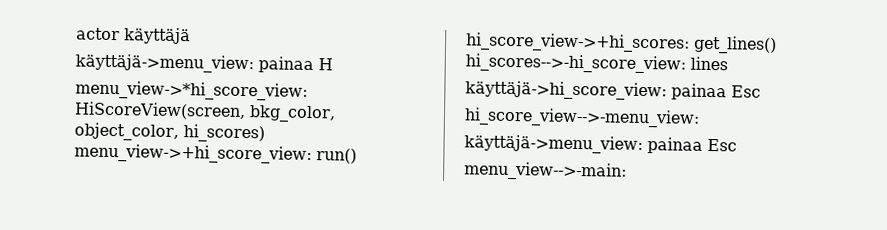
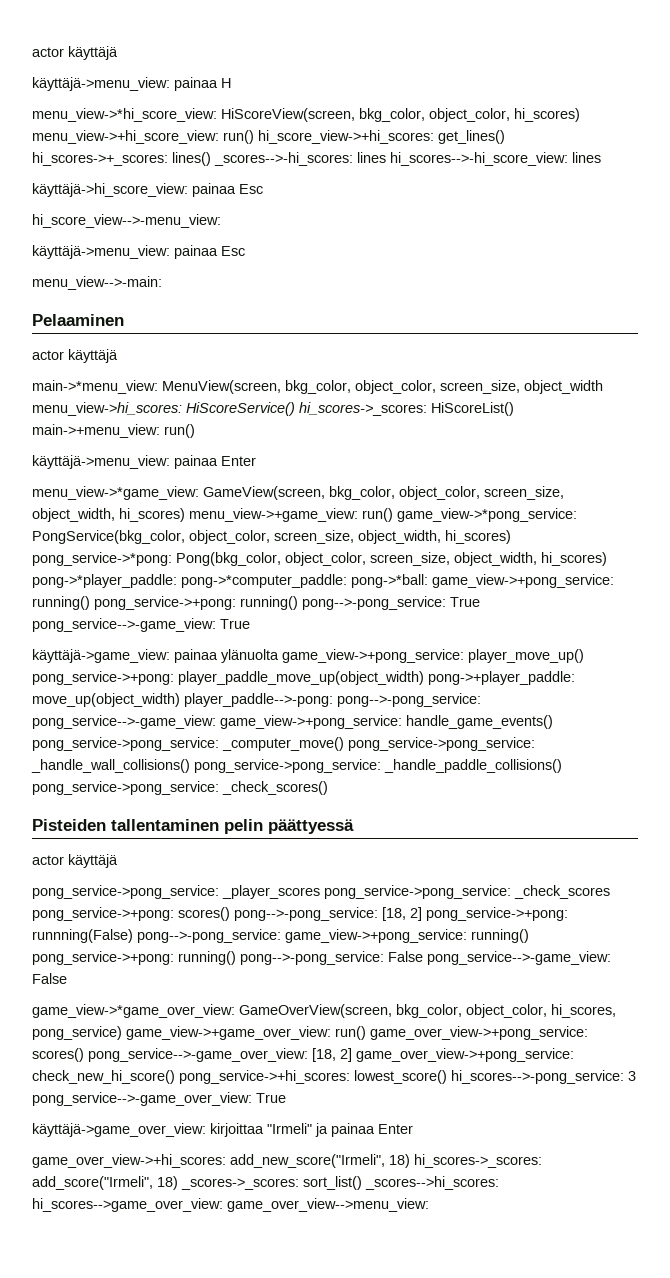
(777, 44) none -> [32,152,386,166] hi_scores->+_scores: lines() _scores-->-hi_scores: lines
(627, 171) none -> [32,314,124,326] [32,349,118,363] [32,380,603,394] [32,402,514,416] [32,424,195,438] [32,455,256,469] [32,486,564,500] [32,508,577,522] [32,530,511,544] [32,552,607,566] [32,574,614,588] [32,596,480,610] [32,618,250,632] [32,649,584,663] [32,671,575,685] [32,693,481,707] [32,715,553,729] [32,737,535,751] [31,759,562,773] [32,781,328,795] [32,819,354,834] [32,854,118,868] [32,885,610,899] [32,907,568,921] [32,929,529,943] [32,951,611,965] [32,973,67,984] [32,1004,616,1018] [32,1026,588,1040] [32,1048,574,1062] [32,1070,636,1084] [32,1092,286,1106] [32,1123,413,1137] [32,1154,542,1168] [32,1176,499,1190] [32,1198,429,1212] // Pelaaminen // actor käyttäjä // main->*menu_view: MenuView(screen, bkg_color, object_color, screen_size, object_width menu_view->hi_scores: HiScoreService() hi_scores->_scores: HiScoreList() main->+menu_view: run() // käyttäjä->menu_view: painaa Enter // menu_view->*game_view: GameView(screen, bkg_color, object_color, screen_size, object_width, hi_scores) menu_view->+game_view: run() game_view->*pong_service: PongService(bkg_color, object_color, screen_size, object_width, hi_scores) pong_service->*pong: Pong(bkg_color, object_color, screen_size, object_width, hi_scores) pong->*player_paddle: pong->*computer_paddle: pong->*ball: game_view->+pong_service: running() pong_service->+pong: running() pong-->-pong_service: True pong_service-->-game_view: True // käyttäjä->game_view: painaa ylänuolta game_view->+pong_service: player_move_up() pong_service->+pong: player_paddle_move_up(object_width) pong->+player_paddle: move_up(object_width) player_paddle-->-pong: pong-->-pong_service: pong_service-->-game_view: game_view->+pong_service: handle_game_events() pong_service->pong_service: _computer_move() pong_service->pong_service: _handle_wall_collisions() pong_service->pong_service: _handle_paddle_collisions() pong_service->pong_service: _check_scores() // Pisteiden tallentaminen pelin päättyessä // actor käyttäjä // pong_service->pong_service: _player_scores pong_service->pong_service: _check_scores pong_service->+pong: scores() pong-->-pong_service: [18, 2] pong_service->+pong: runnning(False) pong-->-pong_service: game_view->+pong_service: running() pong_service->+pong: running() pong-->-pong_service: False pong_service-->-game_view: False // game_view->*game_over_view: GameOverView(screen, bkg_color, object_color, hi_scores, pong_service) game_view->+game_over_view: run() game_over_view->+pong_service: scores() pong_service-->-game_over_view: [18, 2] game_over_view->+pong_service: check_new_hi_score() pong_service->+hi_scores: lowest_score() hi_scores-->-pong_service: 3 pong_service-->-game_over_view: True // käyttäjä->game_over_view: kirjoittaa "Irmeli" ja painaa Enter // game_over_view->+hi_scores: add_new_score("Irmeli", 18) hi_scores->_scores: add_score("Irmeli", 18) _scores->_scores: sort_list() _scores-->hi_scores: hi_scores-->game_over_view: game_over_view-->menu_view:

